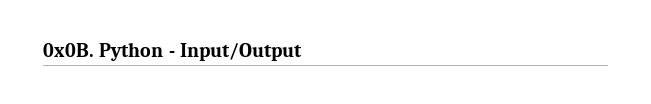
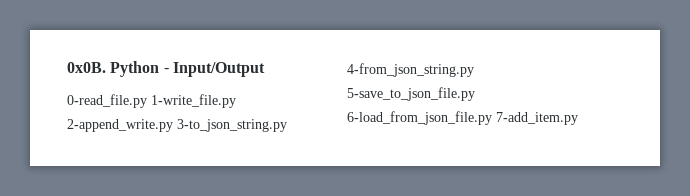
(302, 52) none -> [67,94,236,108] [67,119,287,132] [347,63,474,77] [347,87,475,101] [347,111,578,125] // 0-read_file.py 1-write_file.py 2-append_write.py 3-to_json_string.py 4-from_json_string.py 5-save_to_json_file.py 6-load_from_json_file.py 7-add_item.py

